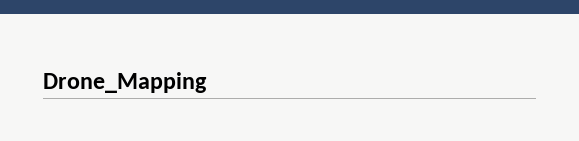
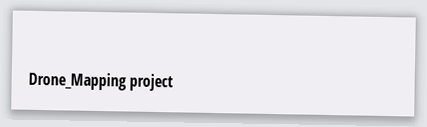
(207, 82) none -> [129,73,174,92] project

